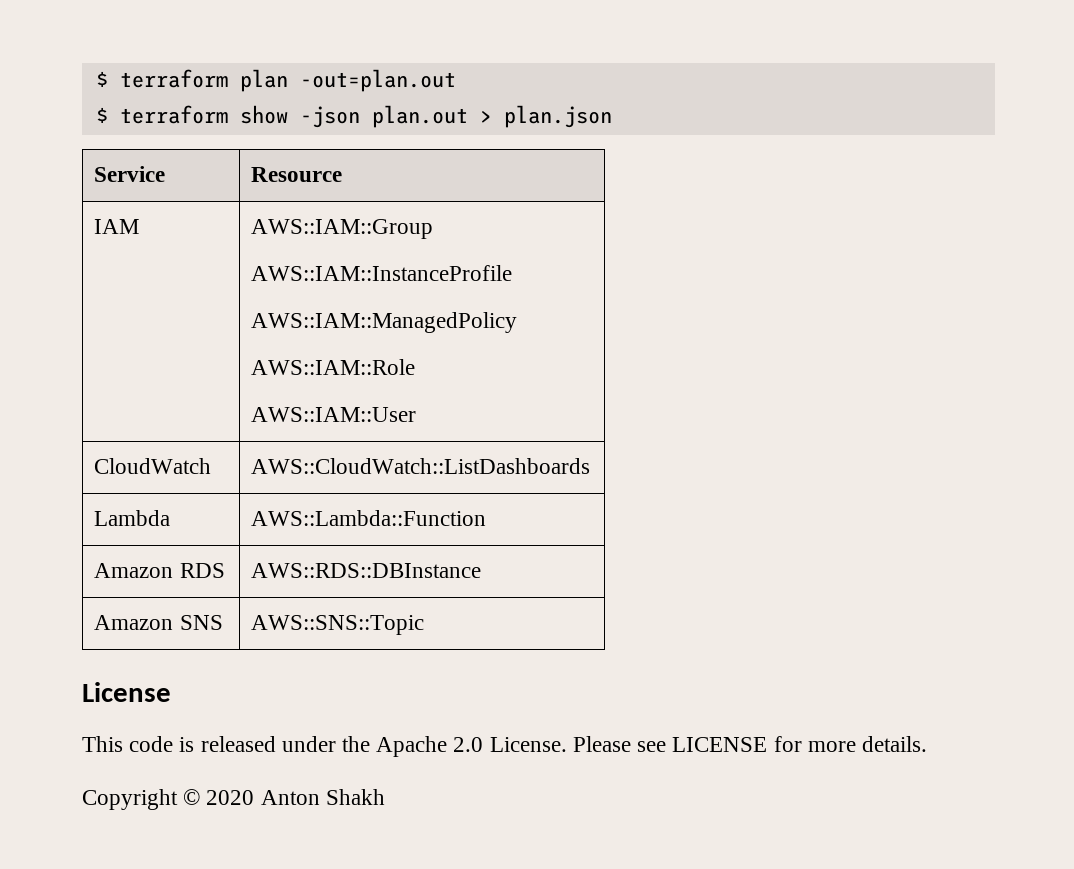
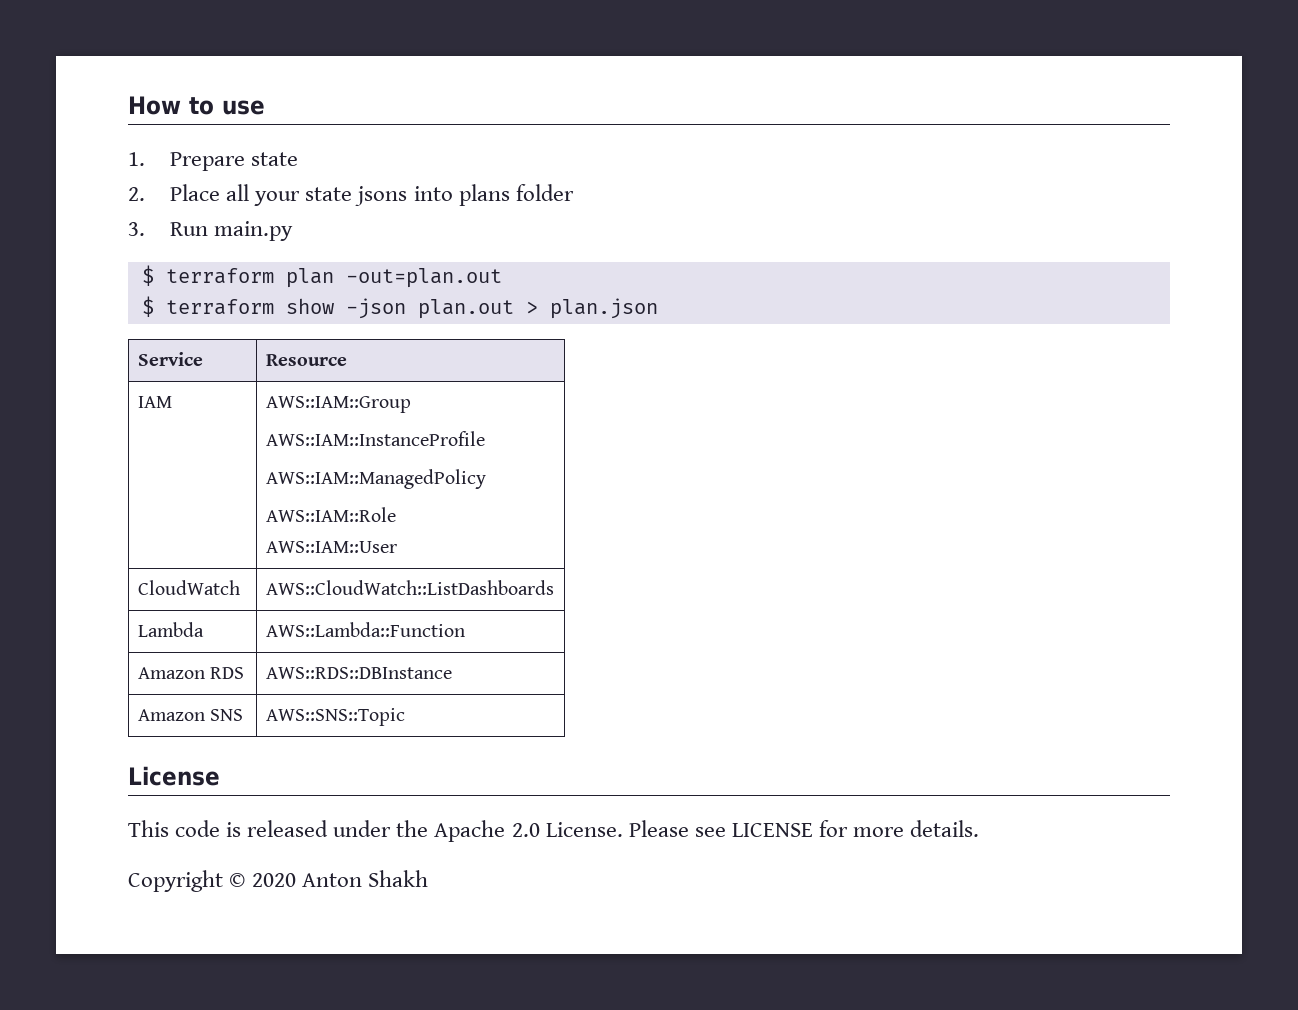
(95, 79) none -> [128,96,265,115] [128,152,299,171] [128,184,574,206] [128,221,294,241] How to use // 1. Prepare state // 2. Place all your state jsons into plans folder // 3. Run main.py //

